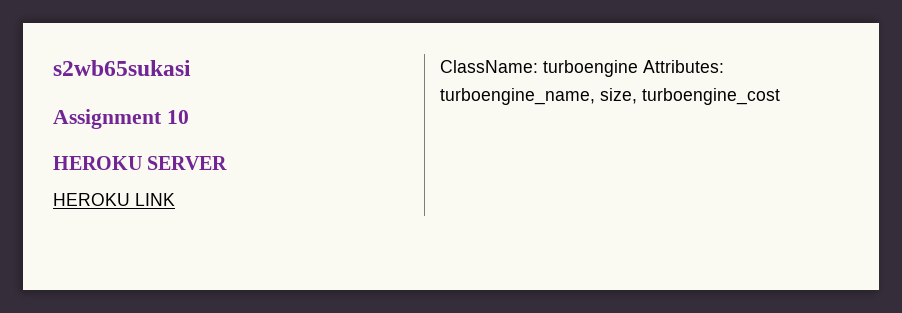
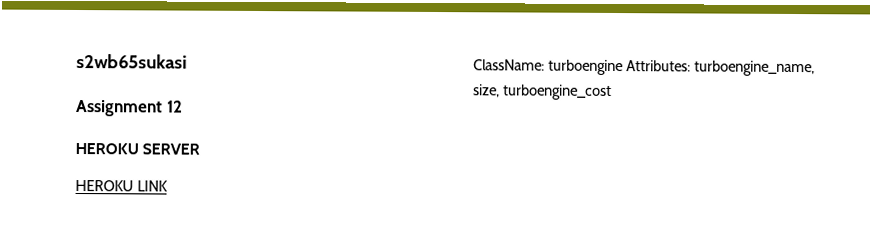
[166,110,189,124] 10 -> [166,100,183,113] 12

